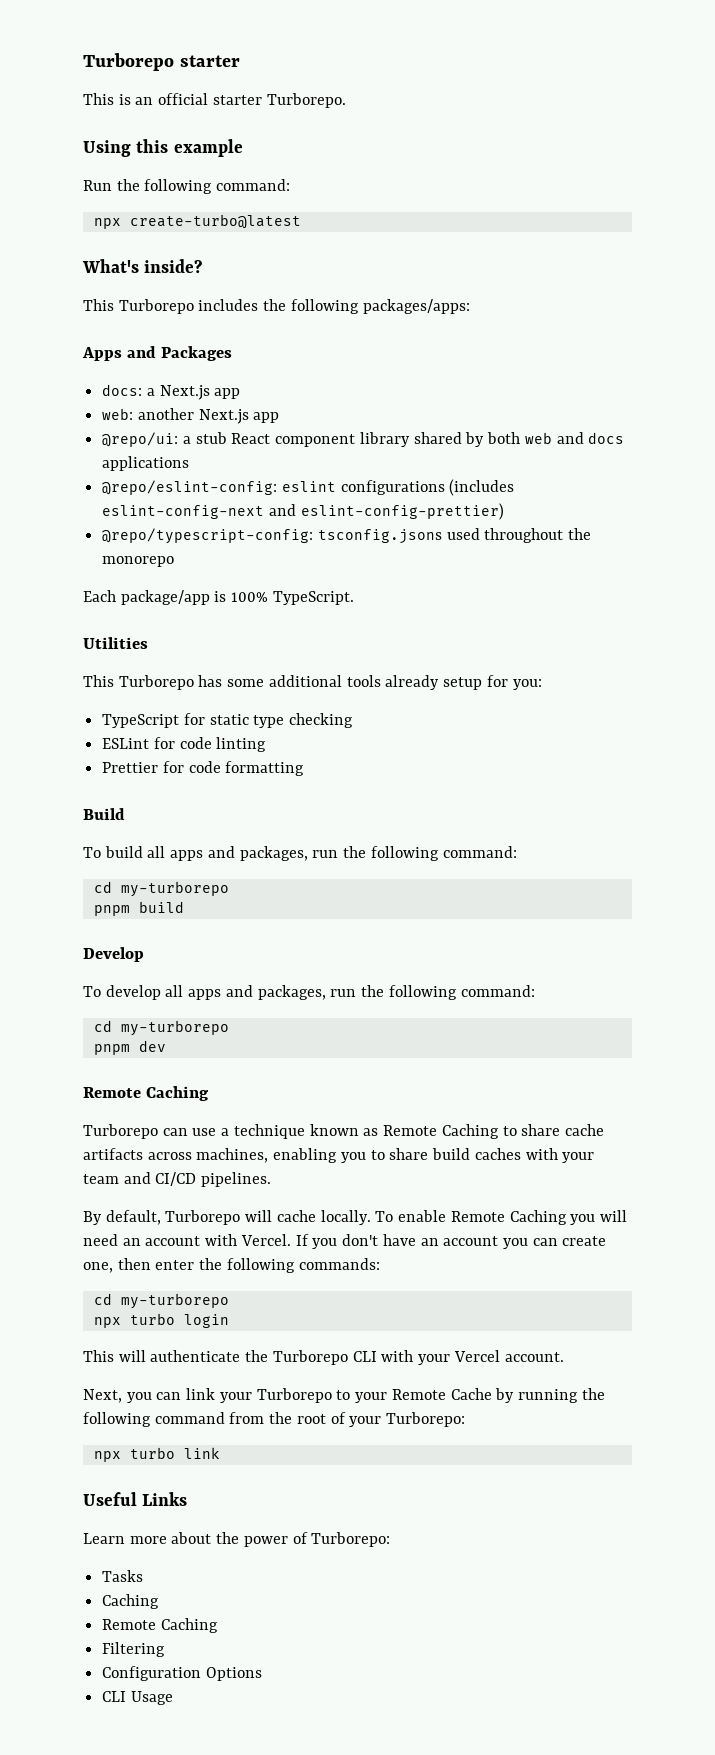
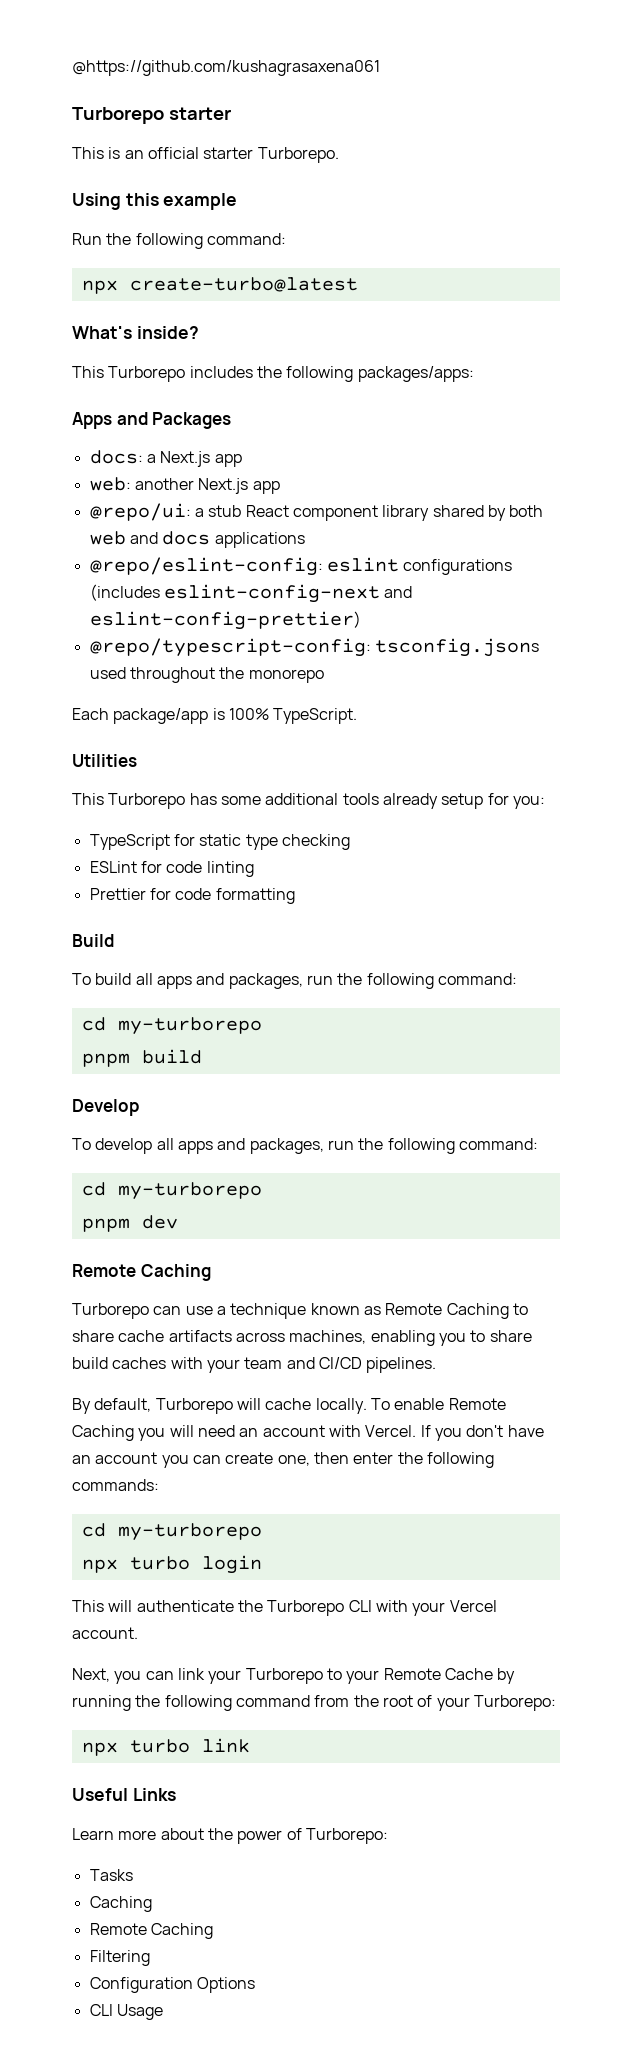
(83, 62) none -> [72,60,380,76] @https://github.com/kushagrasaxena061 //

